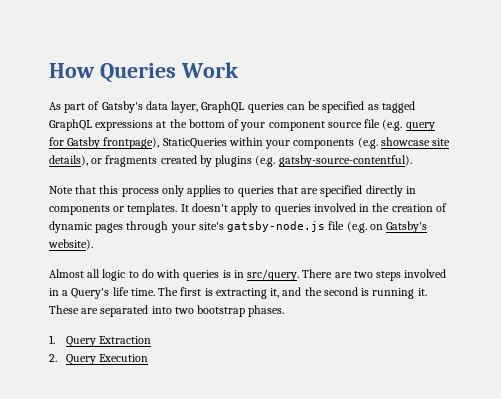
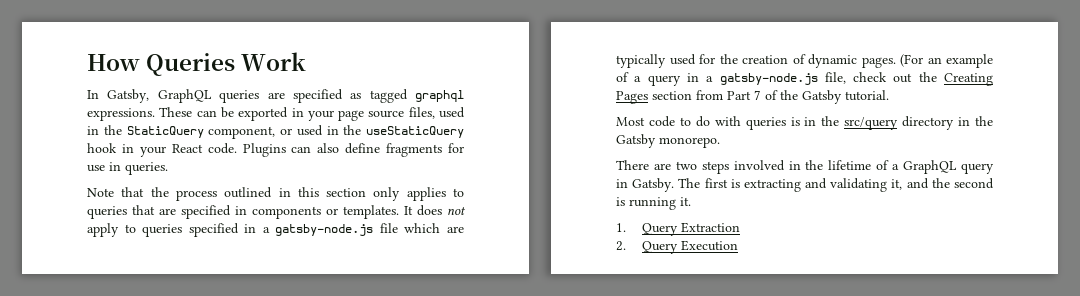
[49,101,415,113] [49,119,435,131] [49,137,451,149] [49,155,412,167] [49,185,159,197] As part of Gatsby's data layer, GraphQL queries can be specified as tagged GraphQL expressions at the bottom of your component source file (e.g. query for Gatsby frontpage), StaticQueries within your components (e.g. showcase site details), or fragments created by plugins (e.g. gatsby-source-contentful). // Note that this process -> [87,89,464,103] [87,107,466,121] [87,125,464,139] [87,143,464,157] [87,162,168,175] [87,187,367,201] In Gatsby, GraphQL queries are specified as tagged graphql expressions. These can be exported in your page source files, used in the StaticQuery component, or used in the useStaticQuery hook in your React code. Plugins can also define fragments for use in queries. // Note that the process outlined in this section
[365,185,403,197] directly -> (231, 212) none
[191,203,228,212] doesn't -> [417,205,466,216] does not
[313,203,447,212] [49,221,428,233] [48,239,93,250] [49,269,126,281] involved in the creation of dynamic pages through your site's gatsby-node.js file (e.g. on Gatsby's website). // Almost all logic -> [188,223,464,237] [616,54,993,68] [616,72,993,86] [616,90,889,104] [616,116,675,127] specified in a gatsby-node.js file which are typically used for the creation of dynamic pages. (For an example of a query in a gatsby-node.js file, check out the Creating Pages section from Part 7 of the Gatsby tutorial. // Most code
[247,269,300,281] src/query. -> [821,116,993,130] [616,134,720,148] the src/query directory in the Gatsby monorepo. //
[62,287,155,299] a Query's life time. -> [805,160,994,174] [616,178,675,192] the lifetime of a GraphQL query in Gatsby.
(267, 293) none -> [805,178,888,192] and validating
[49,305,285,317] These are separated into two bootstrap phases. -> (691, 201) none

